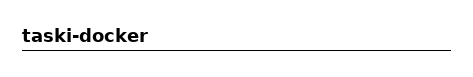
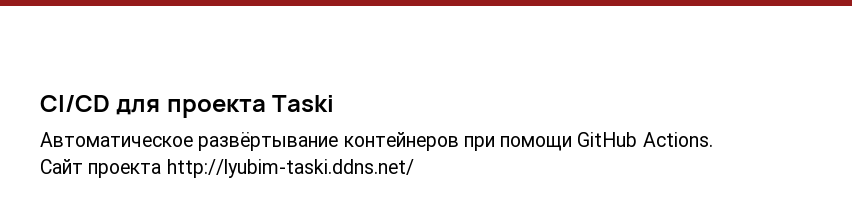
[22,28,148,42] taski-docker -> [40,95,335,118] [40,132,713,151] [40,159,414,178] CI/CD для проекта Taski // Автоматическое развёртывание контейнеров при помощи GitHub Actions. // Сайт проекта http://lyubim-taski.ddns.net/

